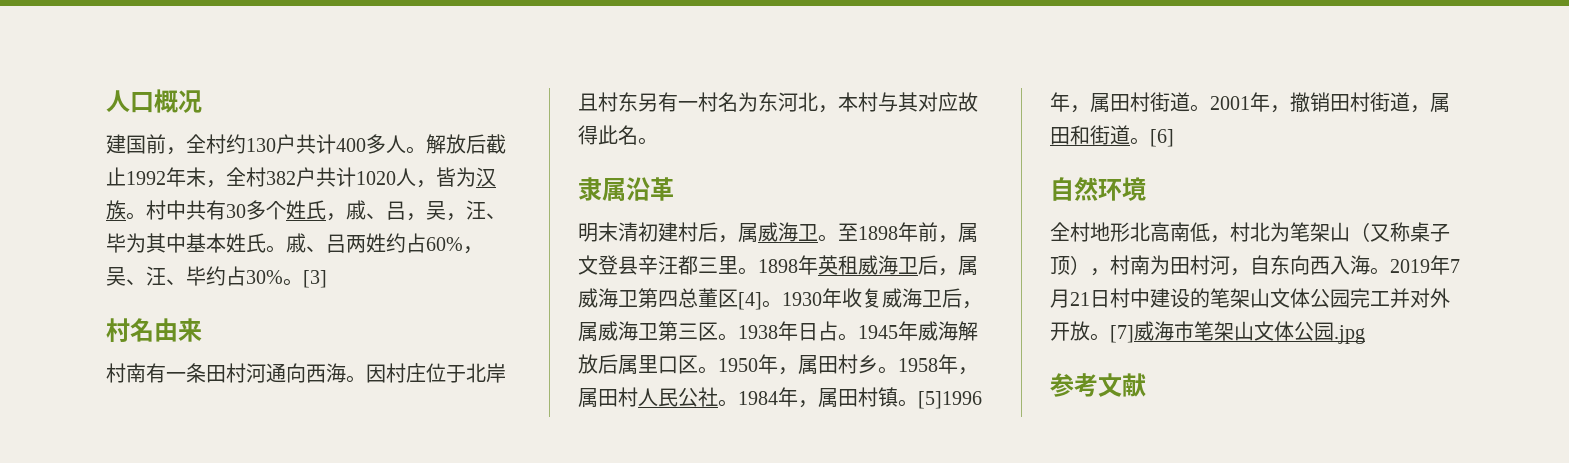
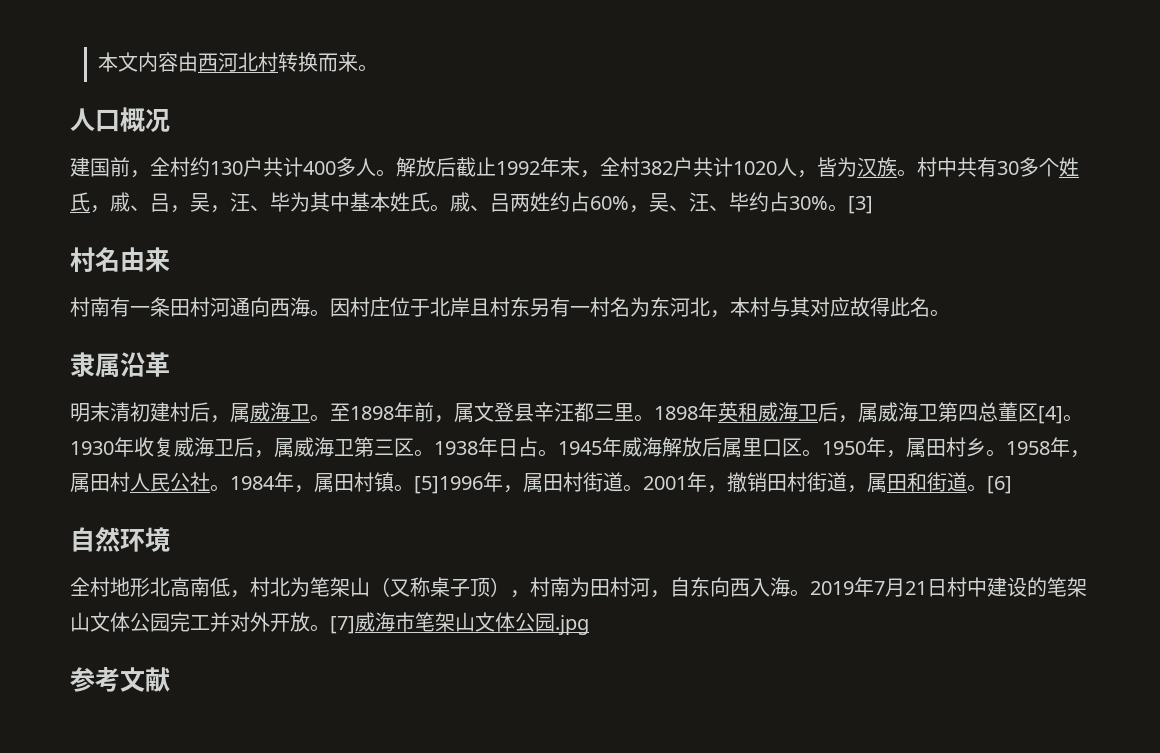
(106, 101) none -> [97,52,378,72] 本文内容由西河北村转换而来。 //

